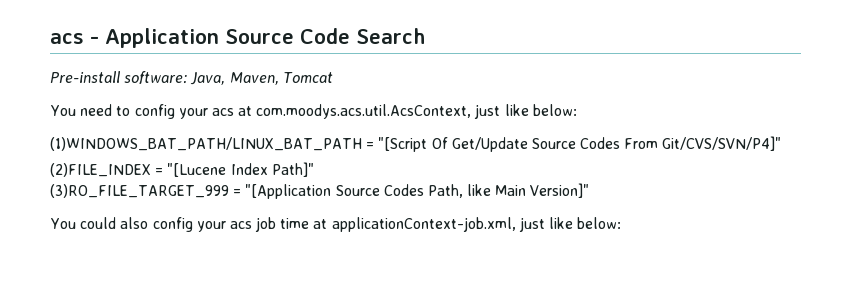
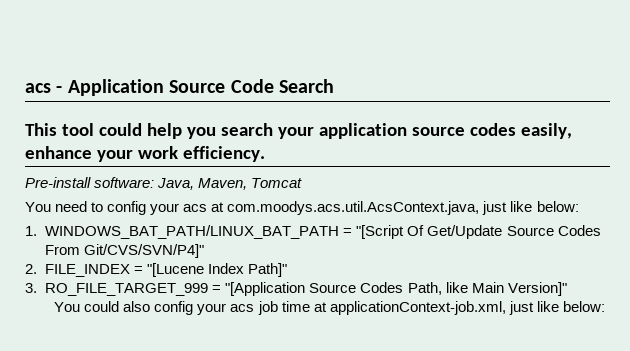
(425, 36) none -> [25,123,572,139] [25,146,265,162] // This tool could help you search your application source codes easily, enhance your work efficiency.
[256,104,472,119] com.moodys.acs.util.AcsContext, -> [227,201,480,215] com.moodys.acs.util.AcsContext.java,
[50,137,362,151] (1)WINDOWS_BAT_PATH/LINUX_BAT_PATH -> [25,225,340,239] 1. WINDOWS_BAT_PATH/LINUX_BAT_PATH
[50,163,151,177] (2)FILE_INDEX -> [25,264,131,277] 2. FILE_INDEX
[50,184,229,198] (3)RO_FILE_TARGET_999 -> [25,283,209,296] 3. RO_FILE_TARGET_999

